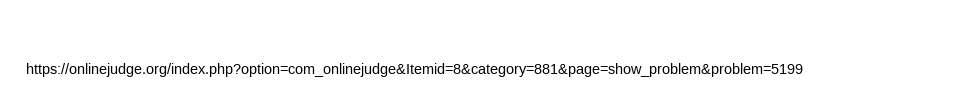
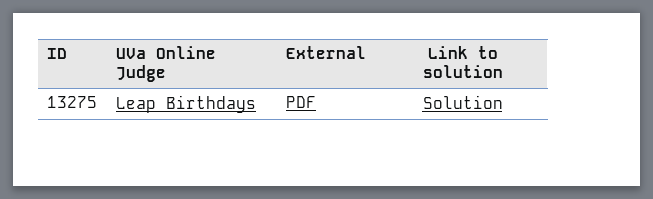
[26,63,803,77] https://onlinejudge.org/index.php?option=com_onlinejudge&Itemid=8&category=881&page=show_problem&problem=5199 -> [47,48,68,59] [116,46,217,59] [116,65,167,82] [286,46,367,59] [427,46,498,59] [422,65,503,78] [47,96,98,108] [116,95,257,113] [286,96,317,108] [422,95,503,109] ID | UVa Online Judge | External | Link to solution // 13275 | Leap Birthdays | PDF | Solution

